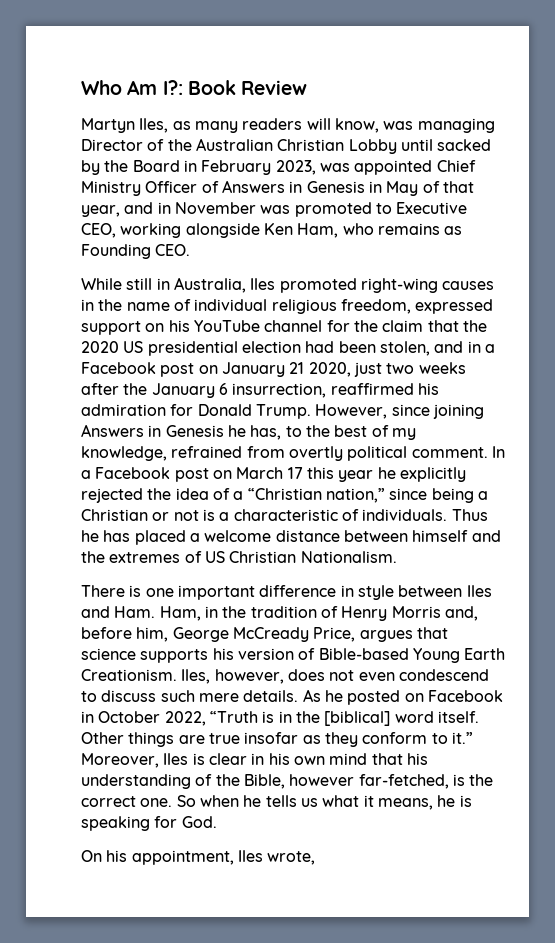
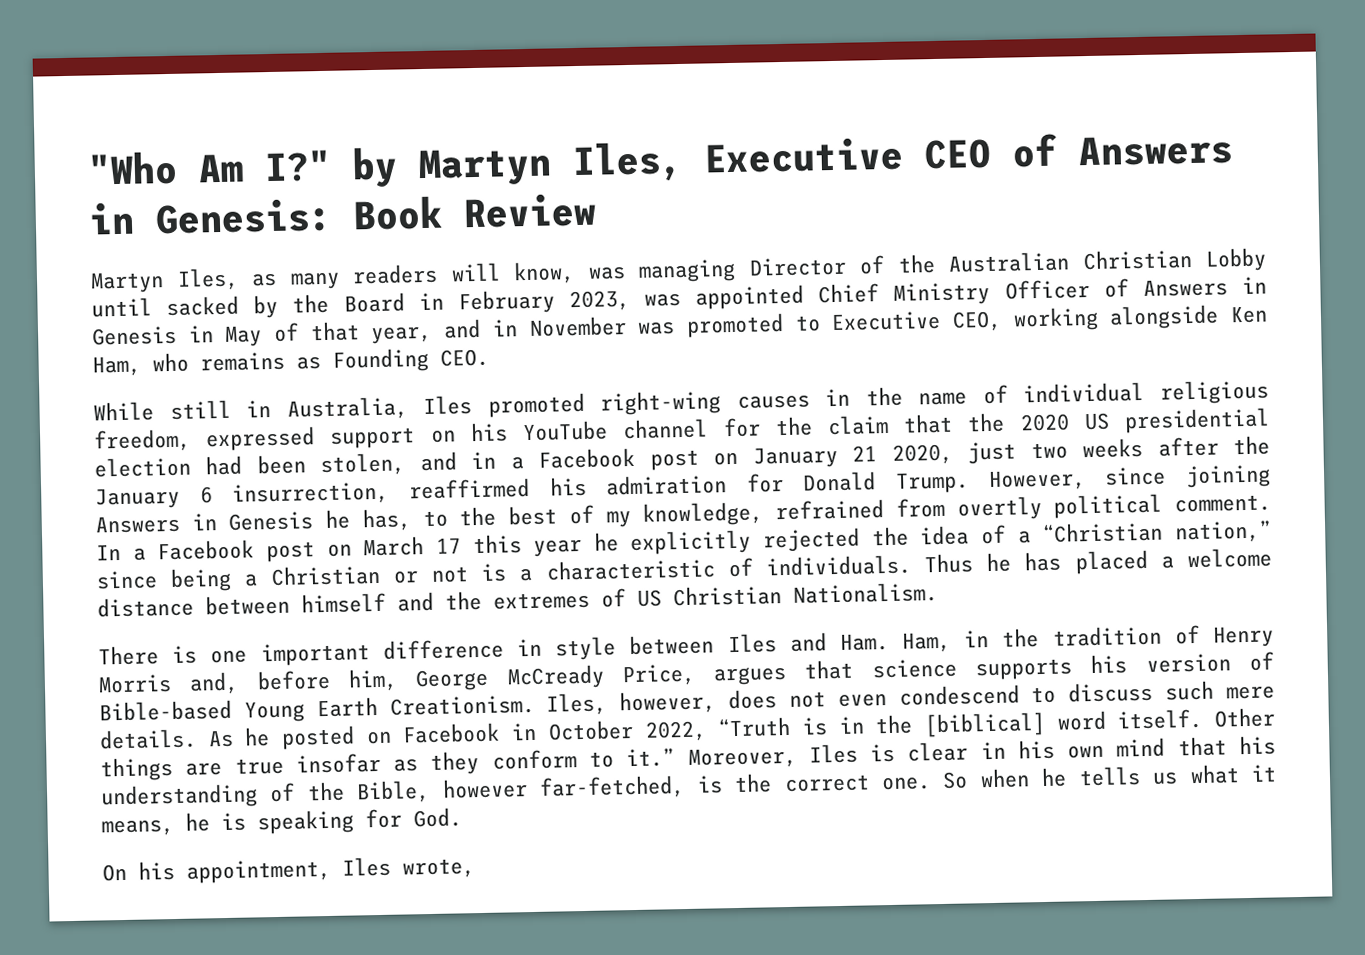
[81,80,183,95] Who Am I?: -> [88,133,1233,188] [89,197,333,235] "Who Am I?" by Martyn Iles, Executive CEO of Answers in Genesis:

